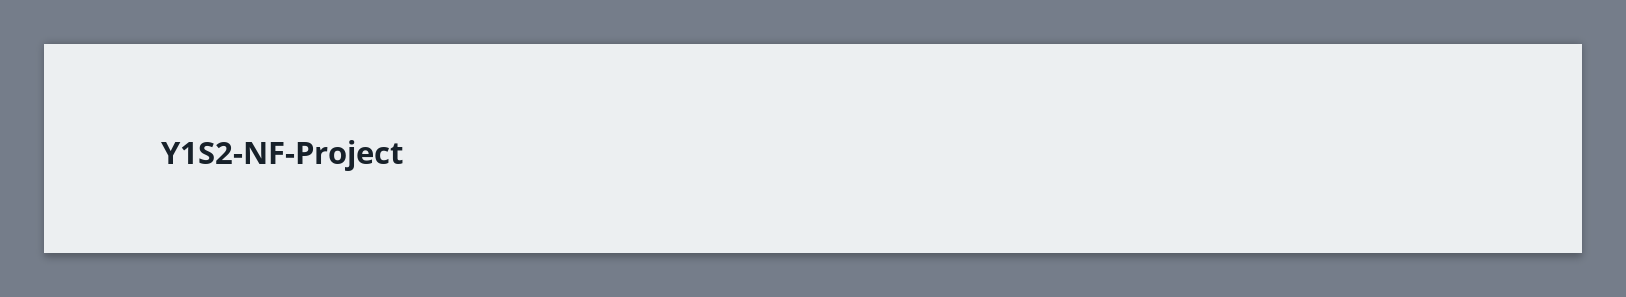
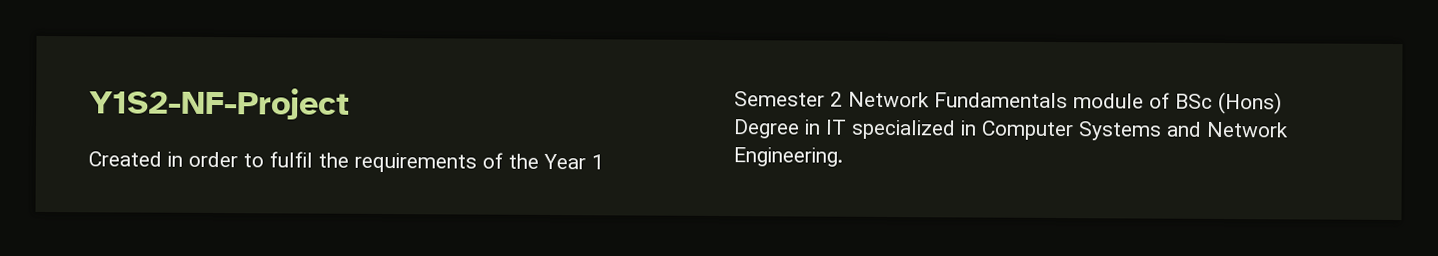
(403, 155) none -> [88,151,604,173] [734,91,1282,115] [733,119,1289,141] [733,147,843,167] // Created in order to fulfil the requirements of the Year 1 Semester 2 Network Fundamentals module of BSc (Hons) Degree in IT specialized in Computer Systems and Network Engineering.

